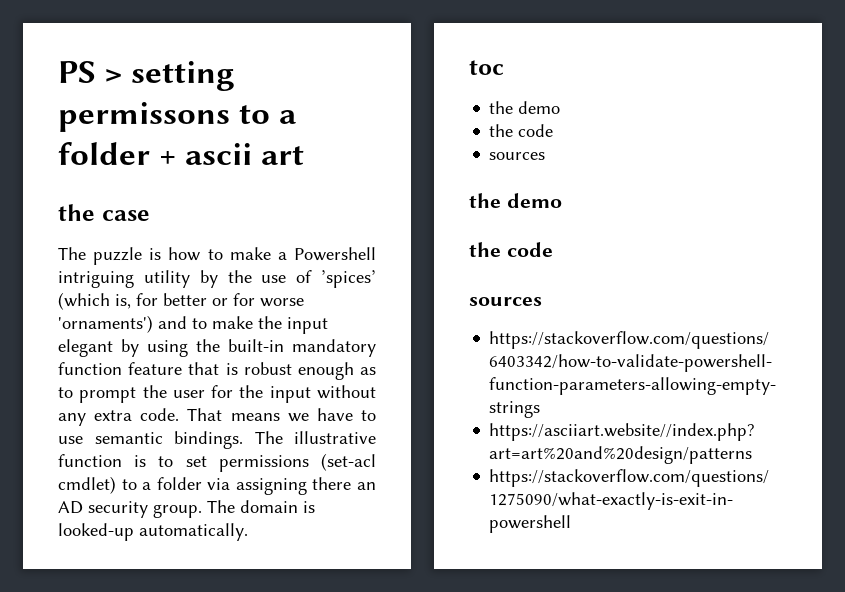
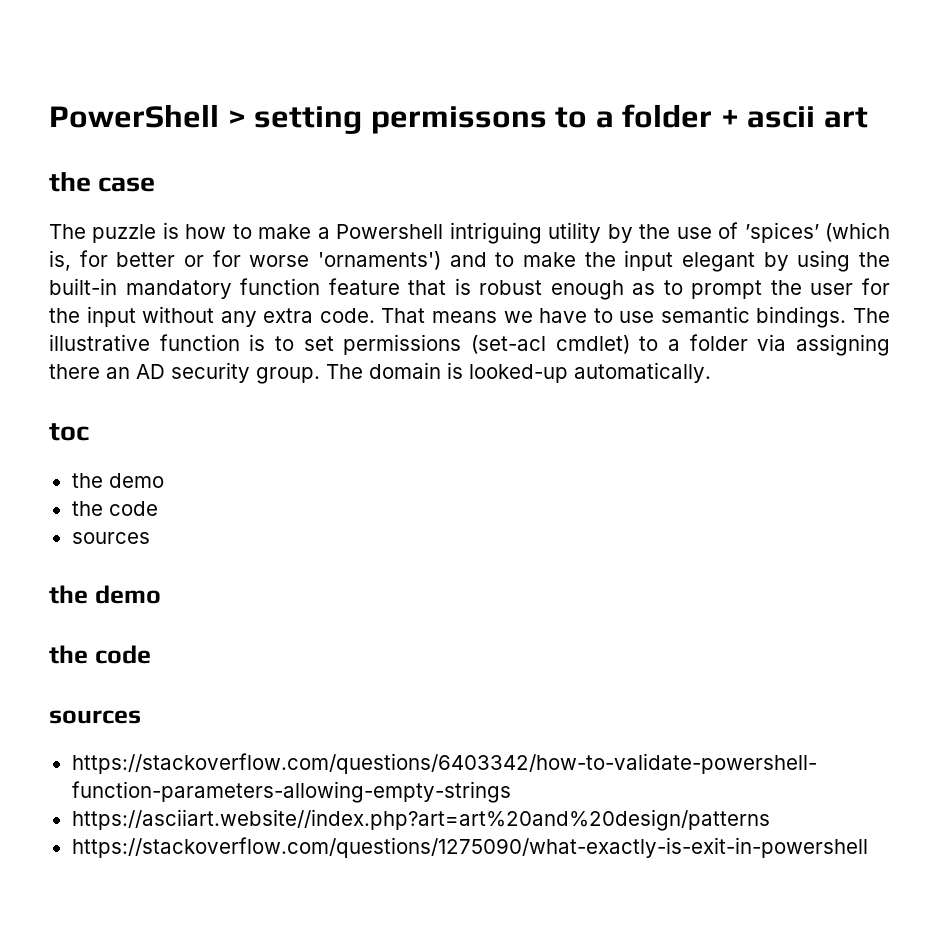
[58,61,96,83] PS -> [49,104,219,128] PowerShell

